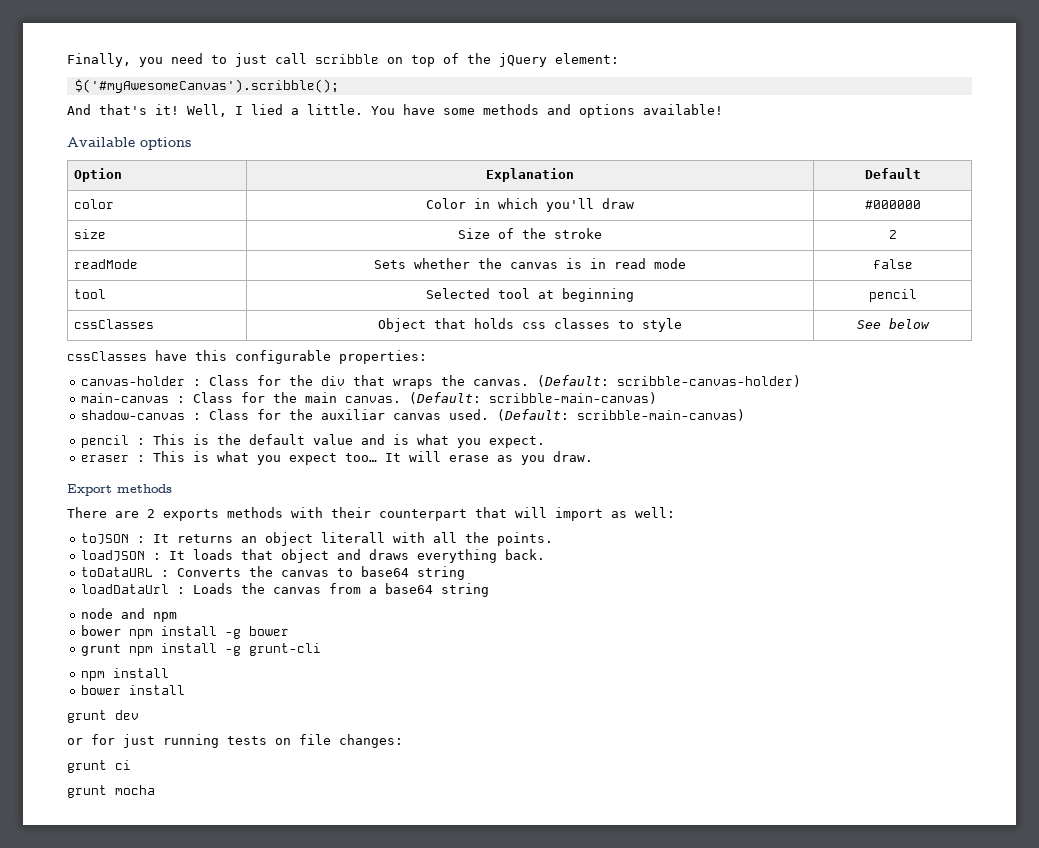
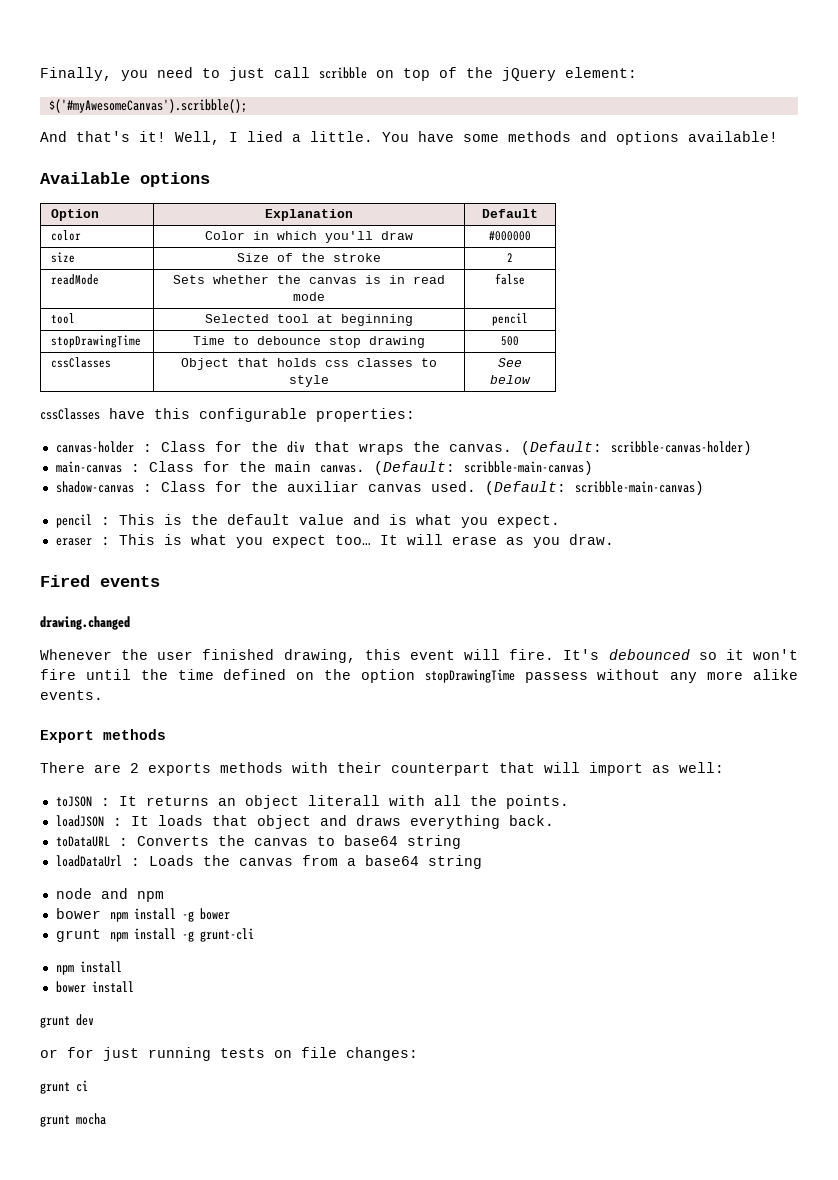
(917, 295) none -> [51,335,142,348] [193,336,425,348] [501,336,519,346] // stopDrawingTime | Time to debounce stop drawing | 500
(593, 456) none -> [40,575,160,587] [40,616,130,630] [40,649,799,663] [40,669,798,683] [40,690,103,700] // Fired events // drawing.changed // Whenever the user finished drawing, this event will fire. It's debounced so it won't fire until the time defined on the option stopDrawingTime passess without any more alike events.

